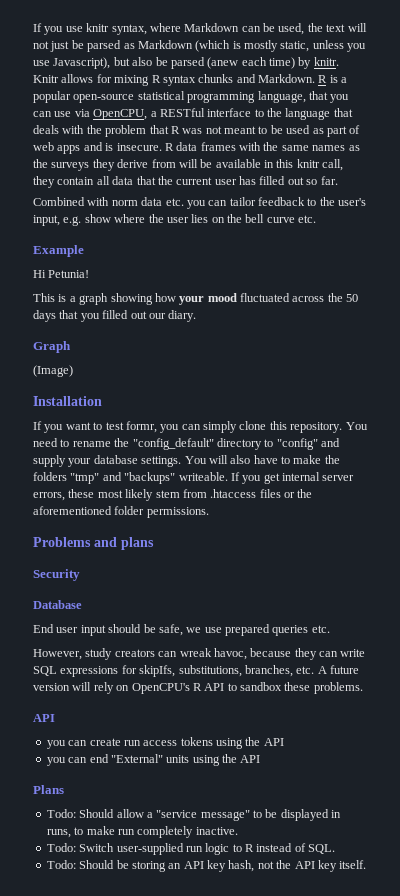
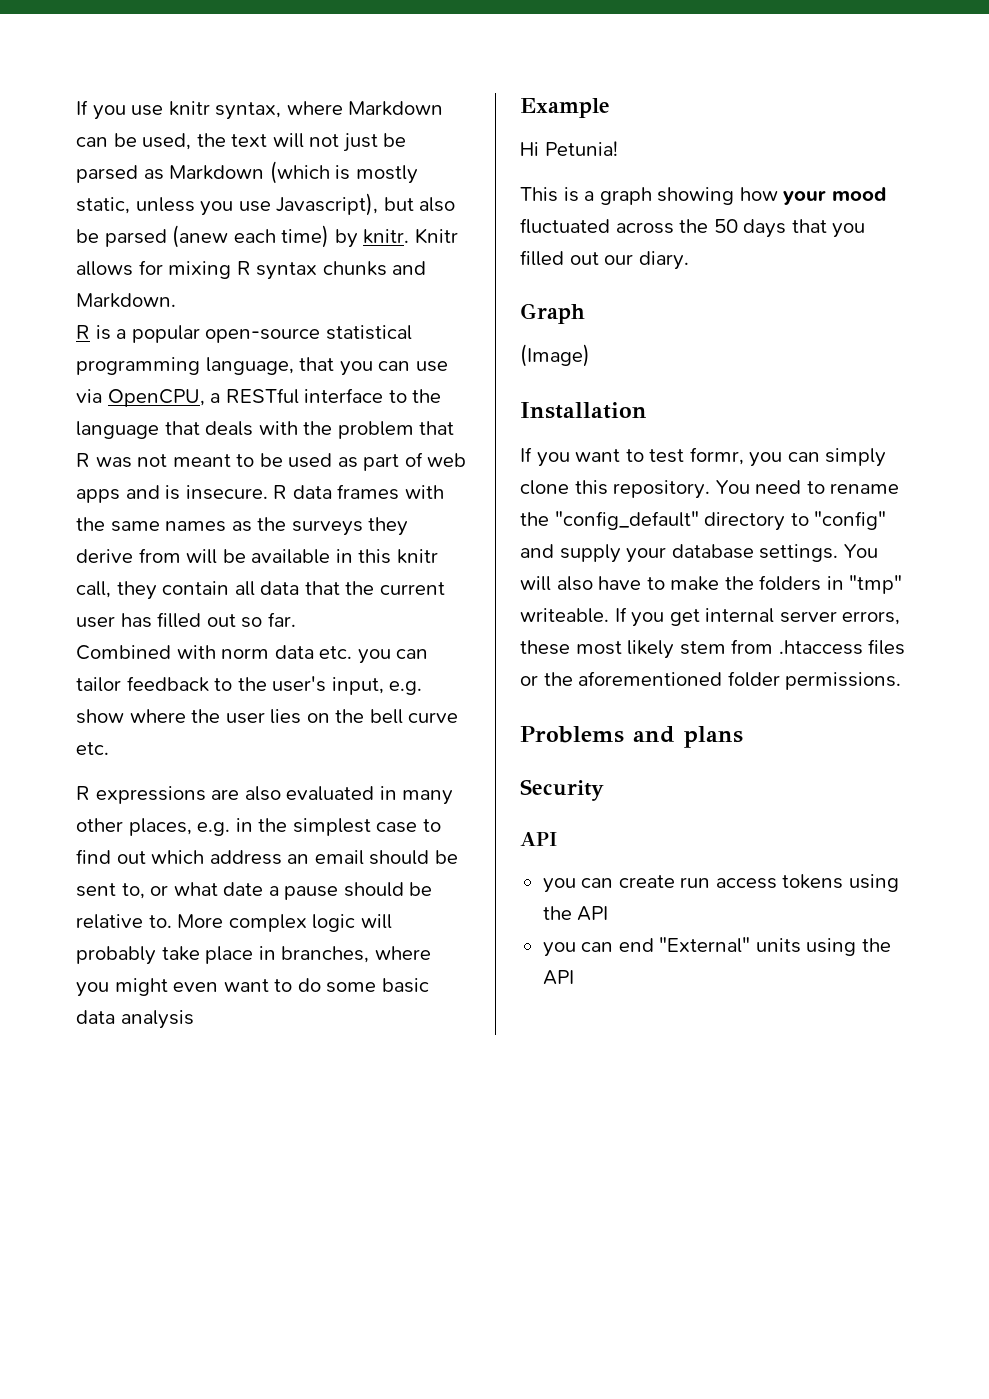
(315, 78) none -> (176, 300) //
(317, 219) none -> [76,786,454,805] [76,818,441,836] [76,849,458,865] [76,882,433,900] [76,914,392,932] [76,946,431,965] [76,978,429,997] [76,1010,194,1029] // R expressions are also evaluated in many other places, e.g. in the simplest case to find out which address an email should be sent to, or what date a pause should be relative to. More complex logic will probably take place in branches, where you might even want to do some basic data analysis
[70,472,176,484] "tmp" and "backups" -> [826,575,903,594] in "tmp"
[33,600,82,609] [33,624,330,636] [33,648,366,660] [33,665,359,677] [33,682,363,694] // Database // End user input should be safe, we use prepared queries etc. // However, study creators can wreak havoc, because they can write SQL expressions for skipIfs, substitutions, branches, etc. A future version will rely on OpenCPU's R API to sandbox these problems. -> (604, 790) none
[33,785,64,794] [46,809,342,821] [46,826,238,838] [46,843,336,855] [46,860,367,872] // Plans // Todo: Should allow a "service message" to be displayed in runs, to make run completely inactive. // Todo: Switch user-supplied run logic to R instead of SQL. // Todo: Should be storing an API key hash, not the API key itself. -> (574, 977) none

